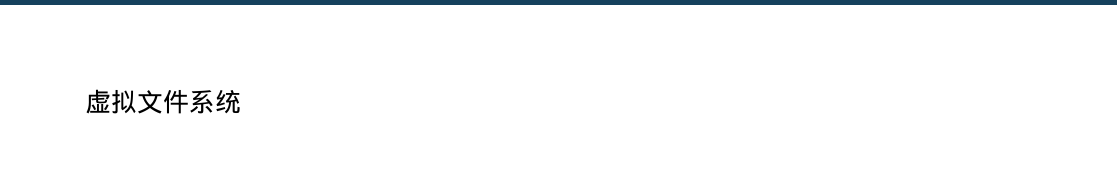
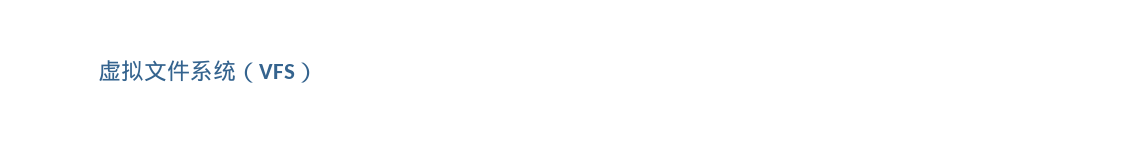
(241, 101) none -> [236,62,318,83] （VFS）

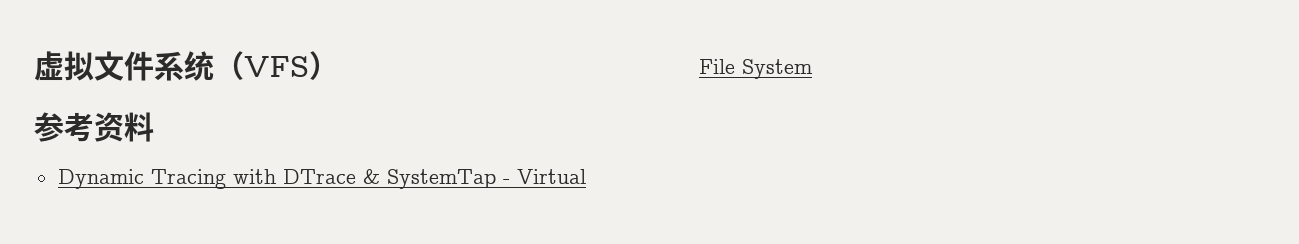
(318, 72) none -> [34,112,154,142] [57,169,586,189] [698,59,813,79] // 参考资料 // Dynamic Tracing with DTrace & SystemTap - Virtual File System

